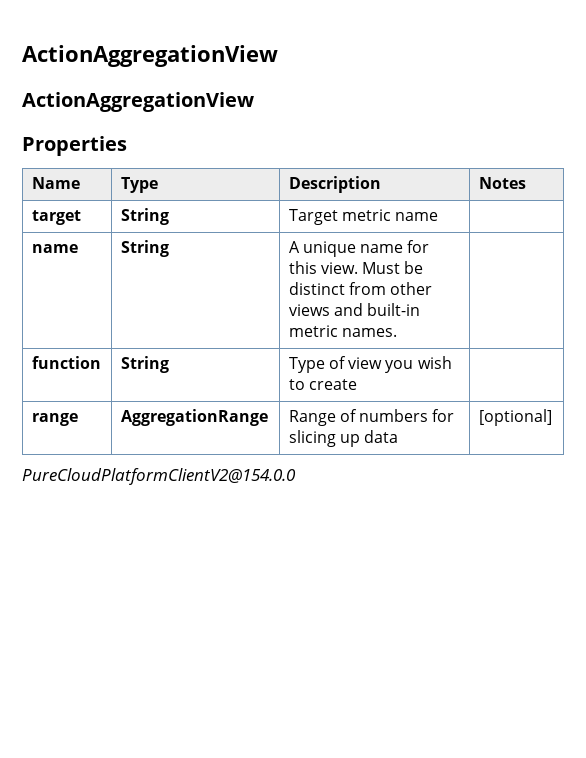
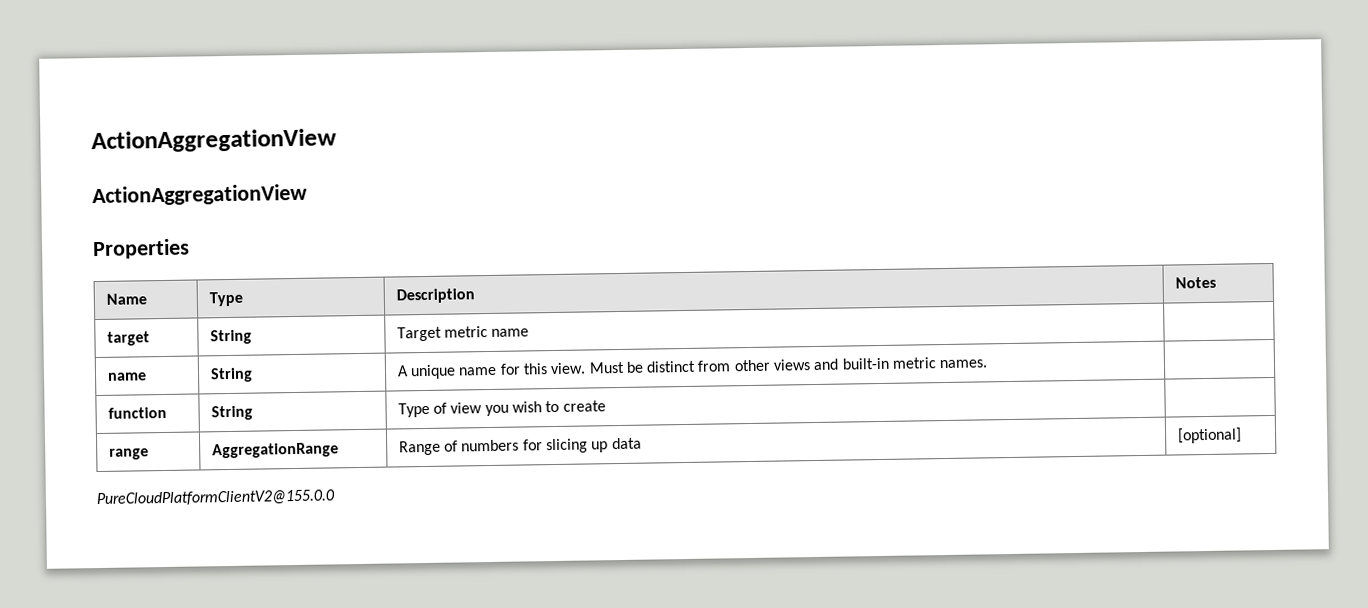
[22,468,296,485] PureCloudPlatformClientV2@154.0.0 -> [96,489,336,508] PureCloudPlatformClientV2@155.0.0

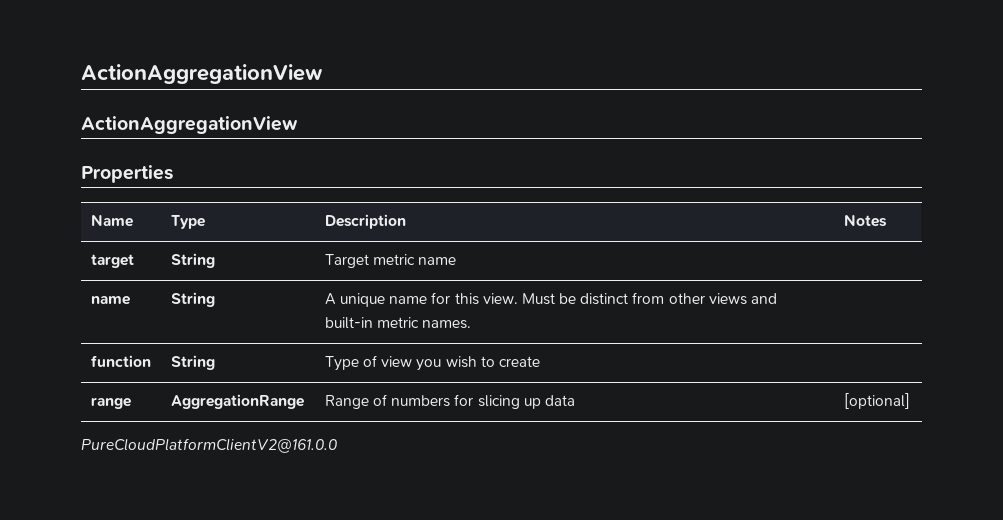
[96,489,336,508] PureCloudPlatformClientV2@155.0.0 -> [81,438,337,453] PureCloudPlatformClientV2@161.0.0

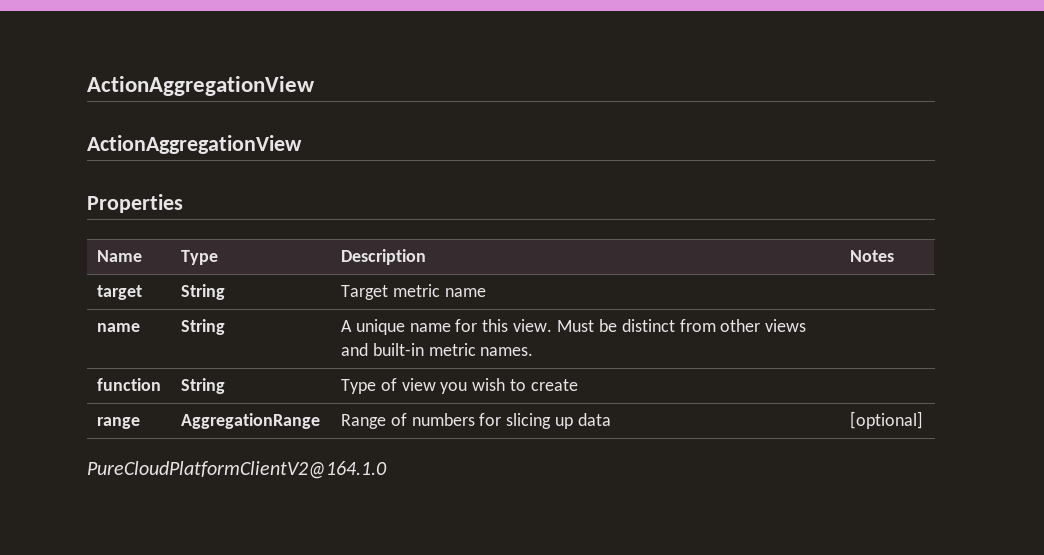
[81,438,337,453] PureCloudPlatformClientV2@161.0.0 -> [87,461,387,479] PureCloudPlatformClientV2@164.1.0

